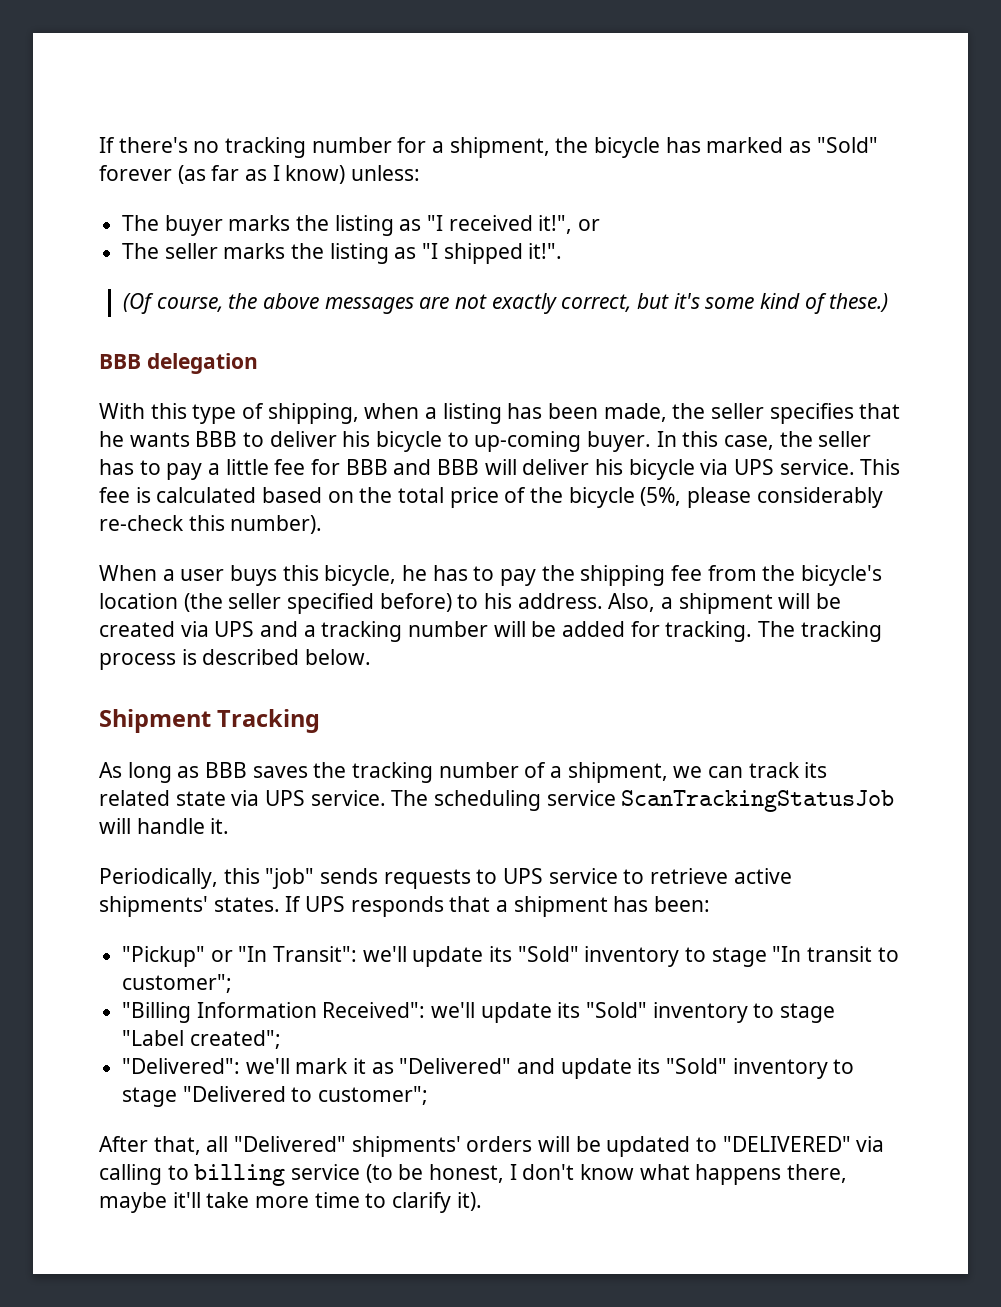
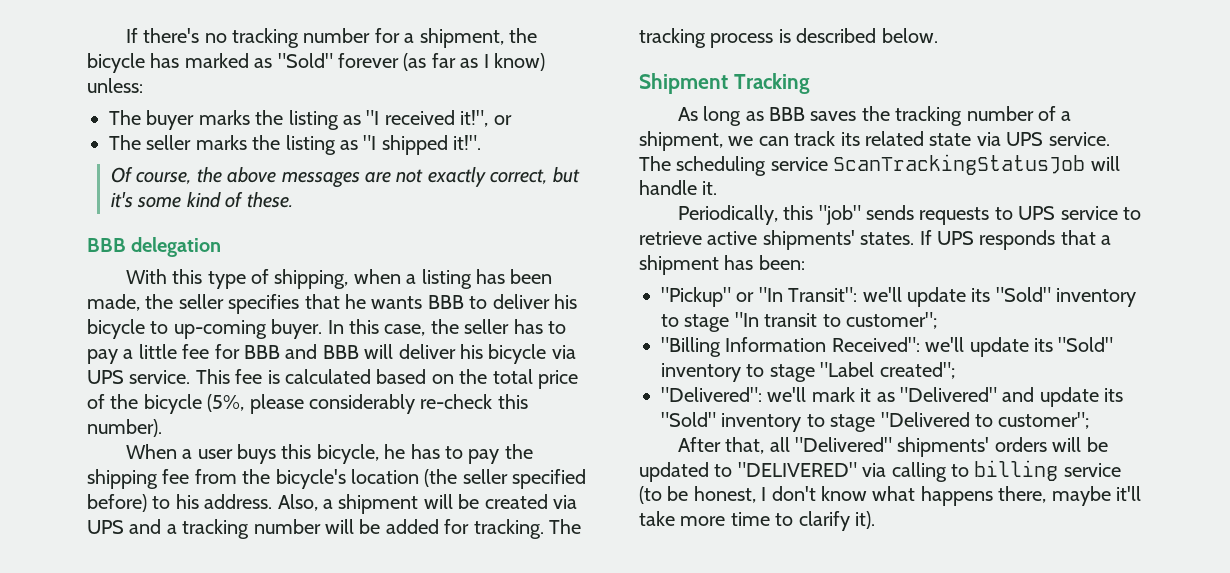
[123,293,155,314] (Of -> [110,167,133,183] Of
[829,293,889,312] these.) -> [246,192,293,208] these.

